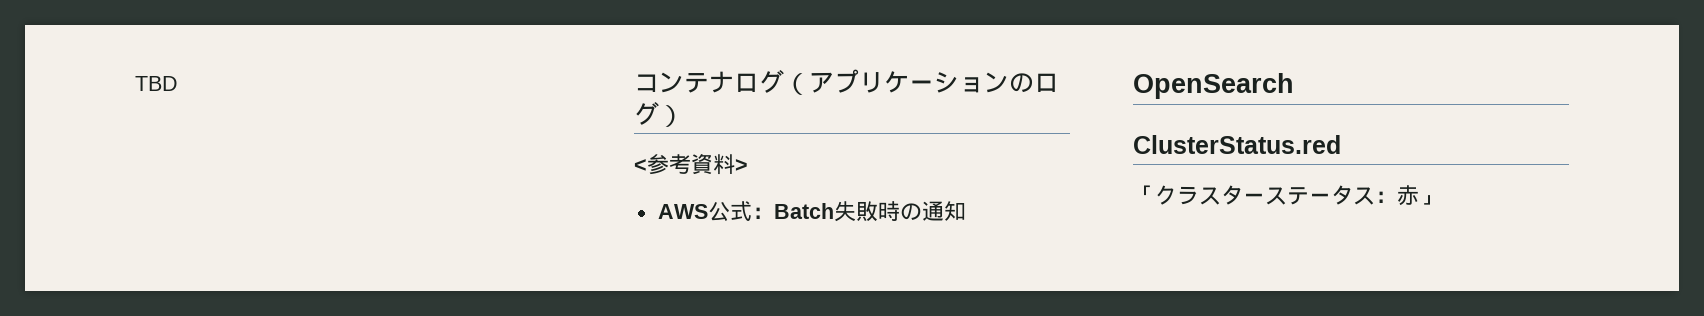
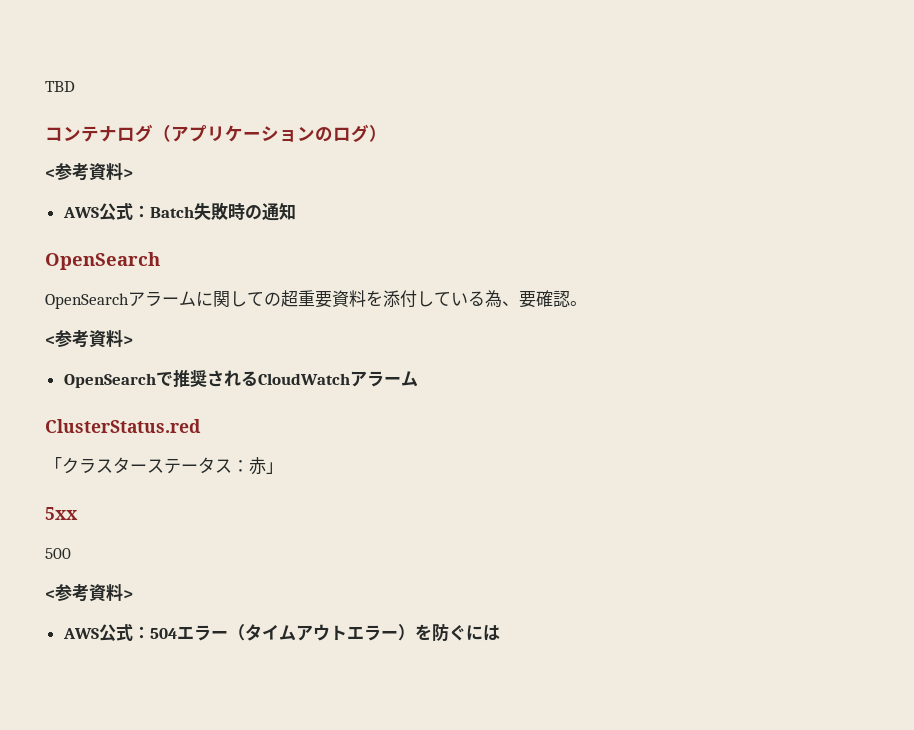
(1294, 86) none -> [45,290,587,309] [45,330,133,348] [63,370,418,388] // OpenSearchアラームに関しての超重要資料を添付している為、要確認。 // <参考資料> // OpenSearchで推奨されるCloudWatchアラーム
(1441, 200) none -> [45,507,78,520] [45,548,71,559] [45,584,133,602] [62,624,500,641] // 5xx // 500 // <参考資料> // AWS公式：504エラー（タイムアウトエラー）を防ぐには

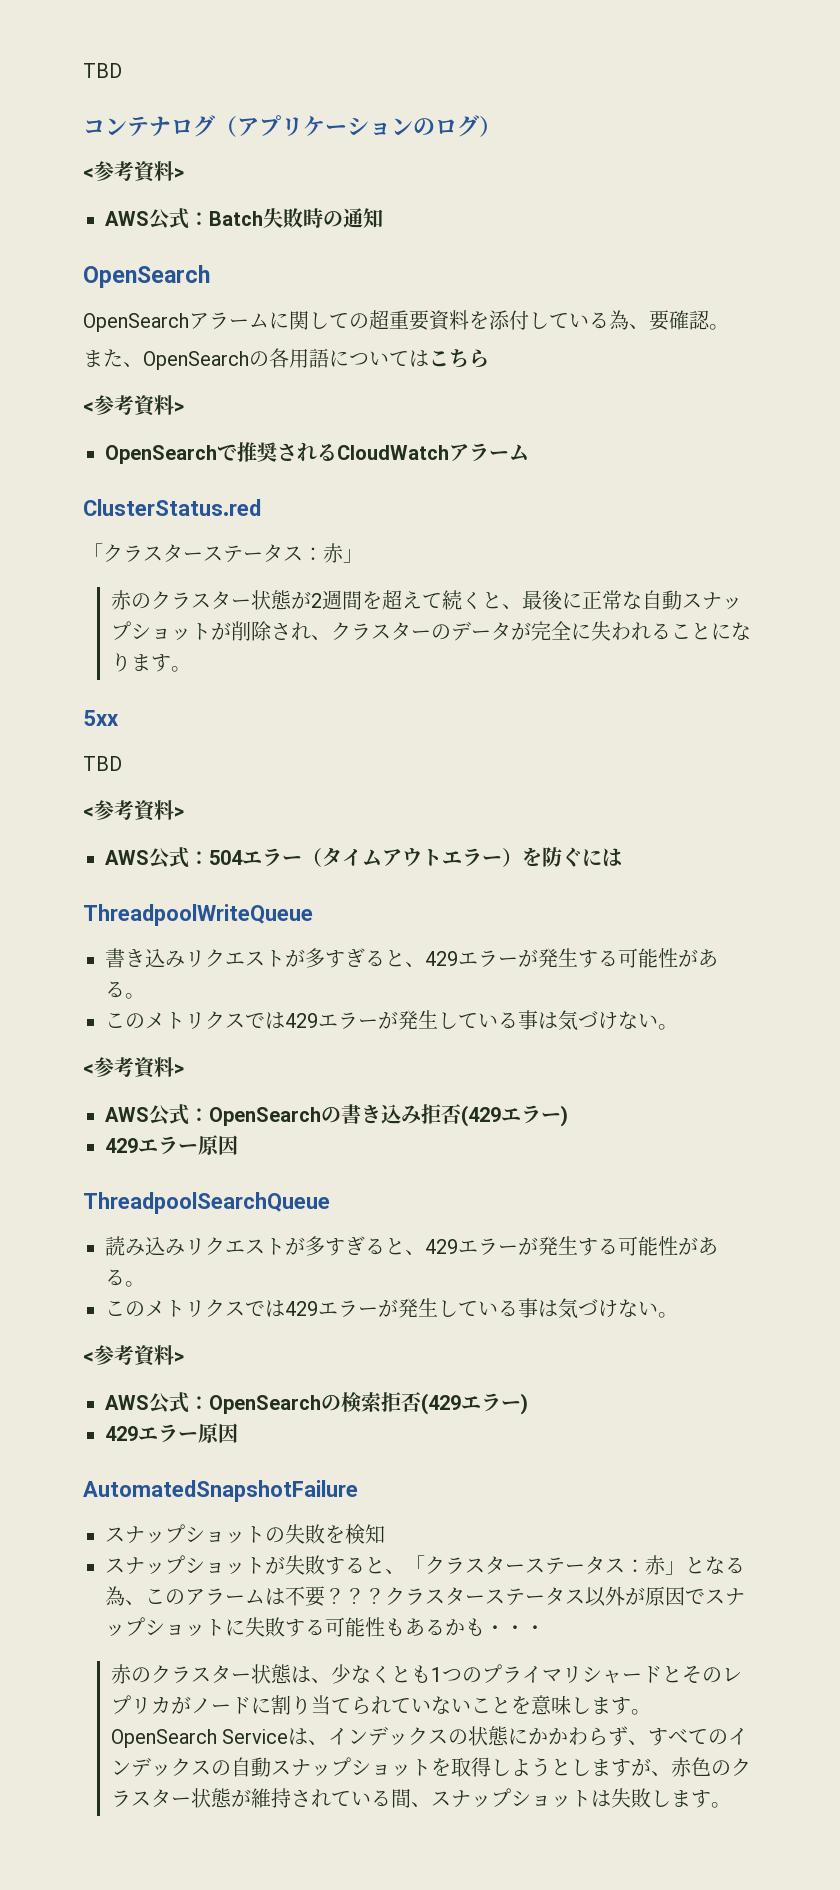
(587, 303) none -> [83,348,489,370] // また、OpenSearchの各用語についてはこちら
(283, 468) none -> [111,590,743,610] [111,621,752,641] [111,653,192,672] // 赤のクラスター状態が2週間を超えて続くと、最後に正常な自動スナップショットが削除され、クラスターのデータが完全に失われることになります。
[45,548,71,559] 500 -> [83,756,122,771] TBD
(500, 633) none -> [83,904,313,926] [105,948,718,968] [105,981,145,999] [105,1010,678,1031] [83,1057,184,1079] [105,1104,568,1127] [105,1135,238,1155] [83,1192,330,1214] [105,1236,718,1256] [105,1269,145,1287] [105,1298,678,1319] [83,1345,184,1367] [105,1392,528,1415] [105,1423,238,1443] [83,1480,358,1502] [105,1524,385,1544] [105,1555,745,1575] [105,1586,745,1607] [105,1617,545,1637] [111,1664,743,1684] [111,1695,652,1715] [111,1726,749,1748] [111,1757,752,1777] [111,1788,732,1808] // ThreadpoolWriteQueue // 書き込みリクエストが多すぎると、429エラーが発生する可能性がある。 // このメトリクスでは429エラーが発生している事は気づけない。 // <参考資料> // AWS公式：OpenSearchの書き込み拒否(429エラー) // 429エラー原因 // ThreadpoolSearchQueue // 読み込みリクエストが多すぎると、429エラーが発生する可能性がある。 // このメトリクスでは429エラーが発生している事は気づけない。 // <参考資料> // AWS公式：OpenSearchの検索拒否(429エラー) // 429エラー原因 // AutomatedSnapshotFailure // スナップショットの失敗を検知 // スナップショットが失敗すると、「クラスターステータス：赤」となる為、このアラームは不要？？？クラスターステータス以外が原因でスナップショットに失敗する可能性もあるかも・・・ // 赤のクラスター状態は、少なくとも1つのプライマリシャードとそのレプリカがノードに割り当てられていないことを意味します。OpenSearch Serviceは、インデックスの状態にかかわらず、すべてのインデックスの自動スナップショットを取得しようとしますが、赤色のクラスター状態が維持されている間、スナップショットは失敗します。

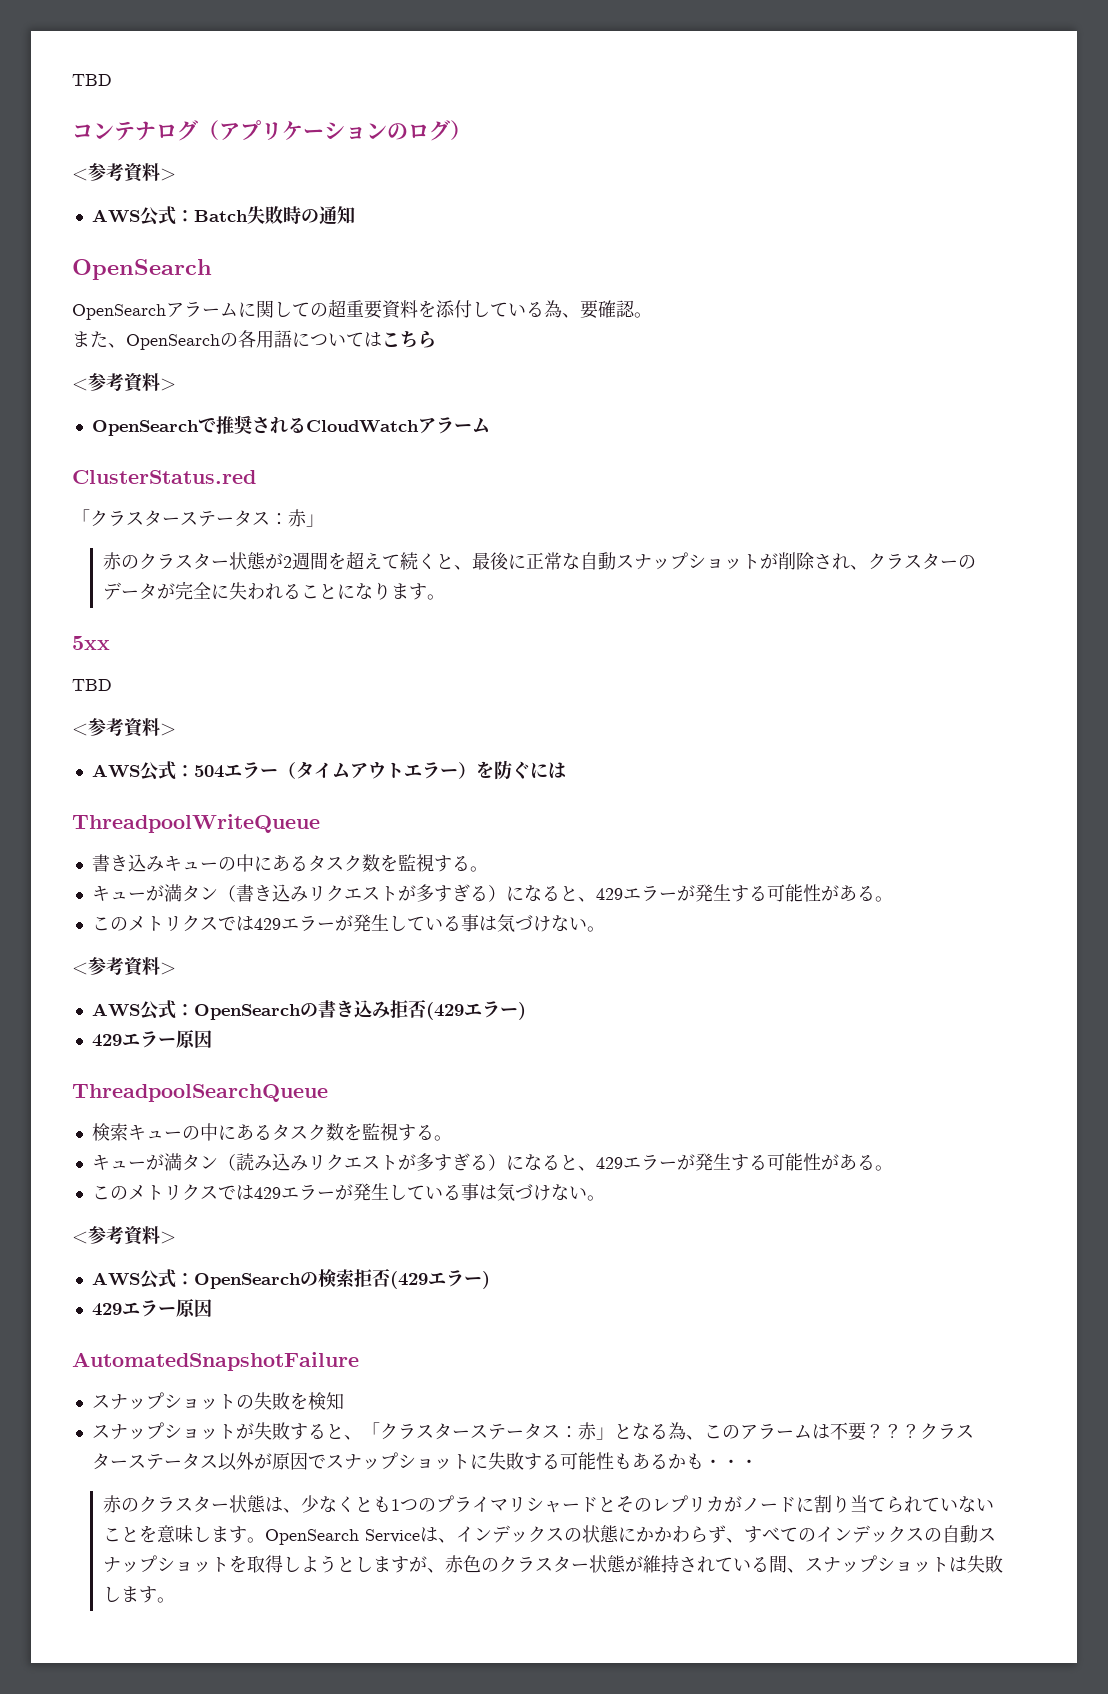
[185,948,385,968] リクエストが多すぎる -> [163,854,488,872] [91,884,560,902] キューの中にあるタスク数を監視する。 // キューが満タン（書き込みリクエストが多すぎる）になる
(330, 1203) none -> [91,1123,452,1141] [91,1153,236,1171] 検索キューの中にあるタスク数を監視する。 // キューが満タン（
(385, 1246) none -> [487,1154,560,1171] ）になる

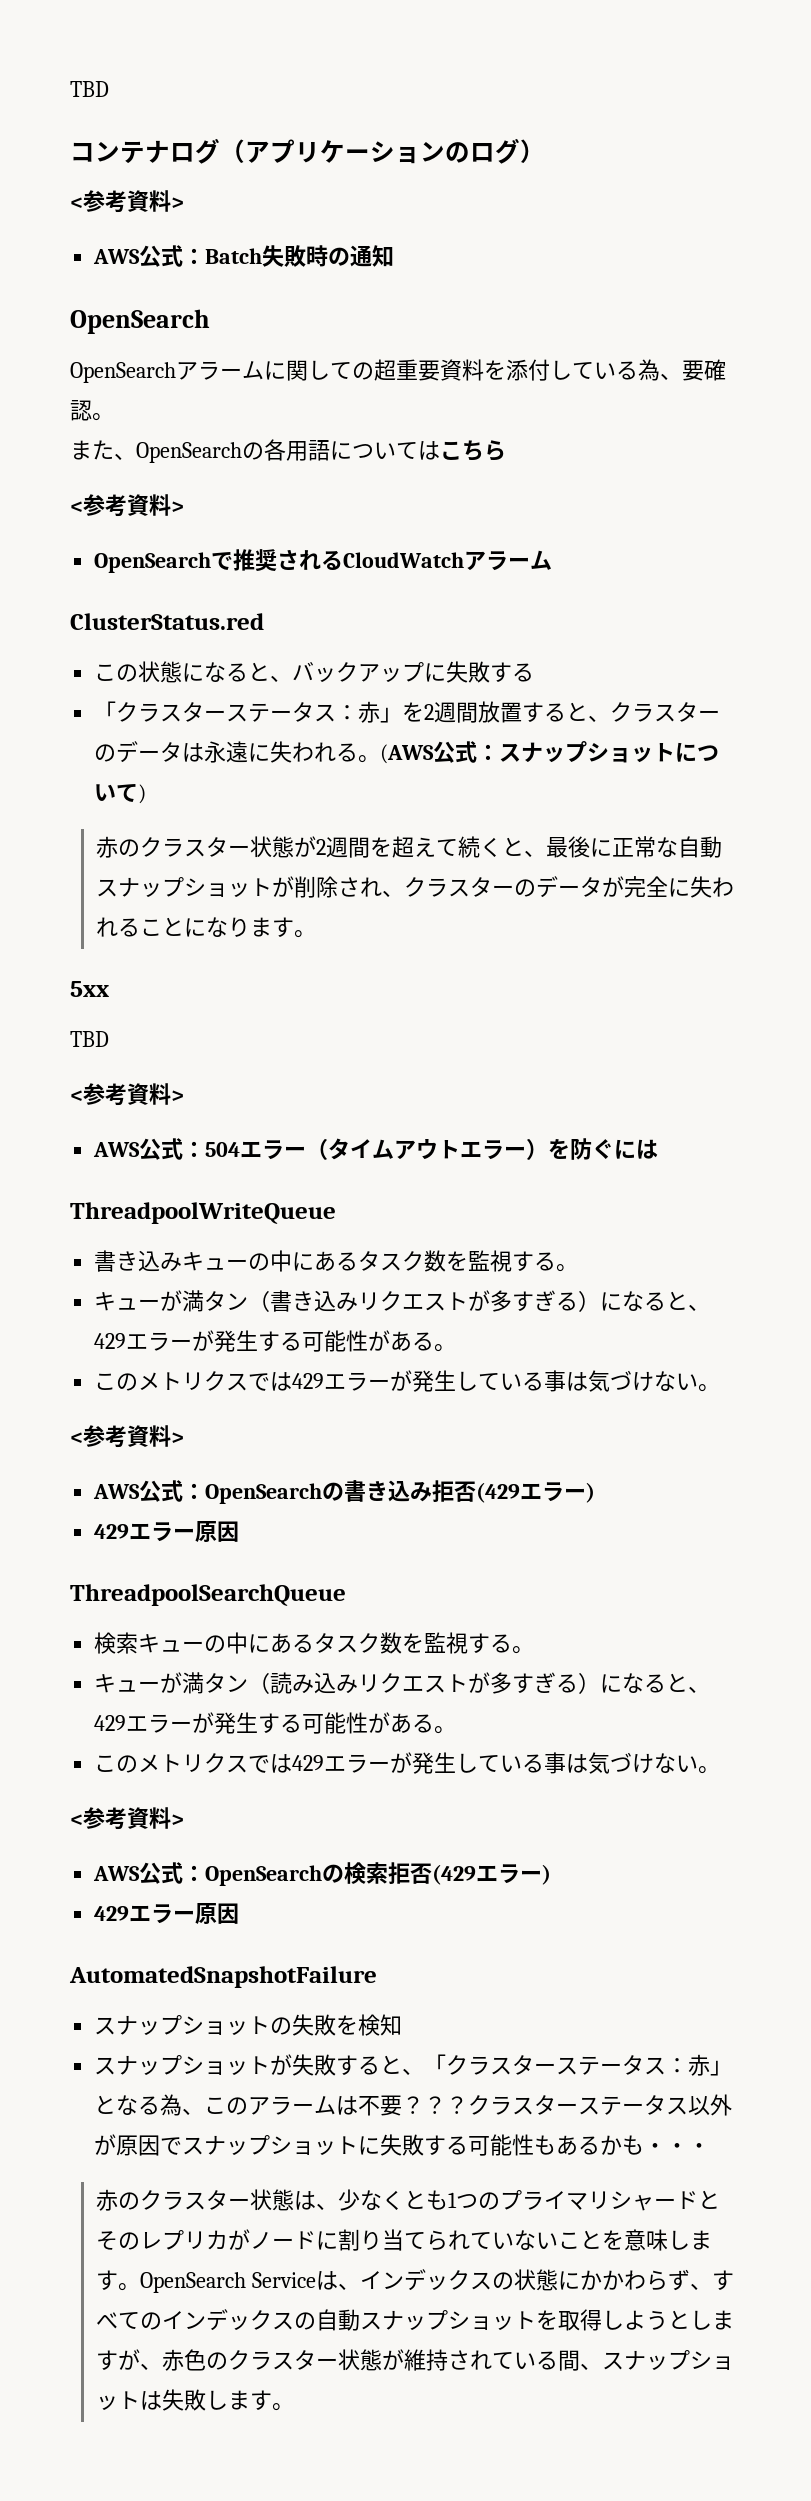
[72,509,324,527] // 「クラスターステータス：赤」 -> [94,661,535,683] [94,701,721,723] [94,741,720,764] [94,784,147,804] // この状態になると、バックアップに失敗する // 「クラスターステータス：赤」を2週間放置すると、クラスターのデータは永遠に失われる。(AWS公式：スナップショットについて)

